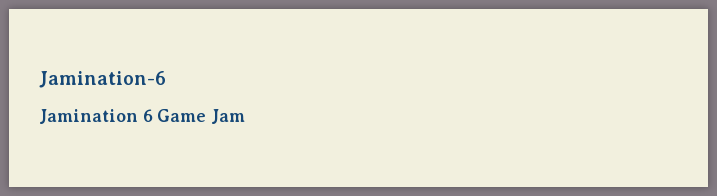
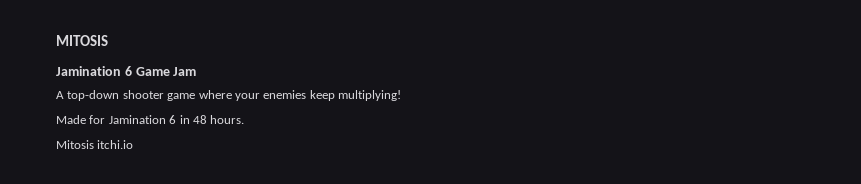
[39,71,166,88] Jamination-6 -> [56,35,108,46] MITOSIS
(246, 116) none -> [56,90,401,101] [56,115,245,124] [56,140,134,149] // A top-down shooter game where your enemies keep multiplying! // Made for Jamination 6 in 48 hours. // Mitosis itchi.io

